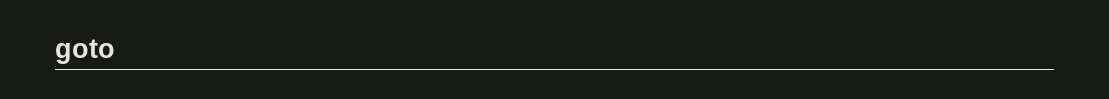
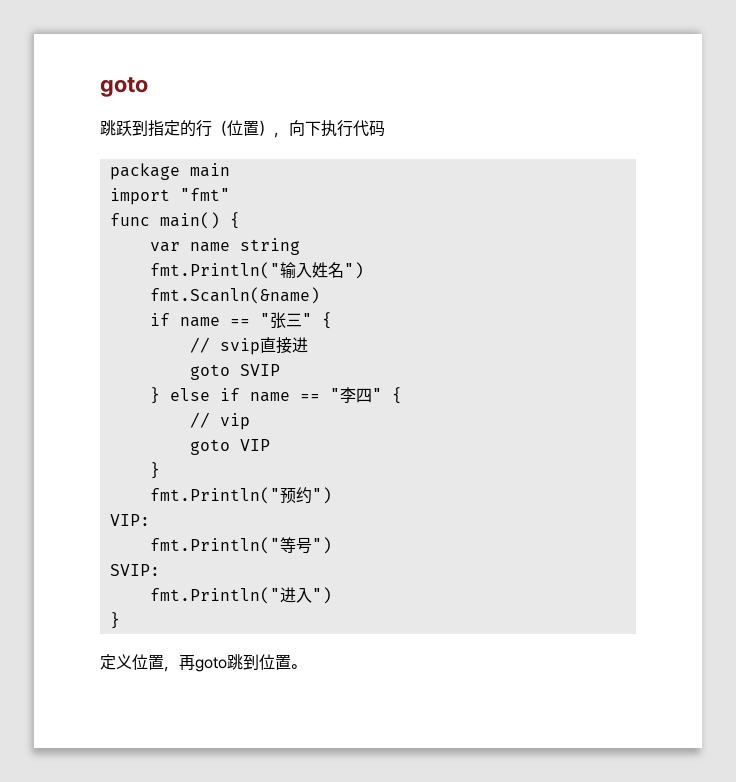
[55,39,115,64] goto -> [100,77,148,97] [100,120,385,138] [109,163,230,180] [109,188,230,205] [109,212,240,229] [149,238,300,255] [149,262,364,279] [149,287,320,304] [149,312,332,329] [189,337,308,355] [189,364,280,380] [149,387,402,404] [189,412,250,430] [189,439,270,455] [149,462,160,479] [149,487,332,504] [109,514,150,526] [149,537,332,554] [109,564,160,576] [149,587,332,604] [109,612,120,629] [100,654,306,672] goto // 跳跃到指定的行（位置），向下执行代码 // package main // import "fmt" // func main() { // var name string // fmt.Println("输入姓名") // fmt.Scanln(&name) // if name == "张三" { // // svip直接进 // goto SVIP // } else if name == "李四" { // // vip // goto VIP // } // fmt.Println("预约") // VIP: // fmt.Println("等号") // SVIP: // fmt.Println("进入") // } // 定义位置，再goto跳到位置。

